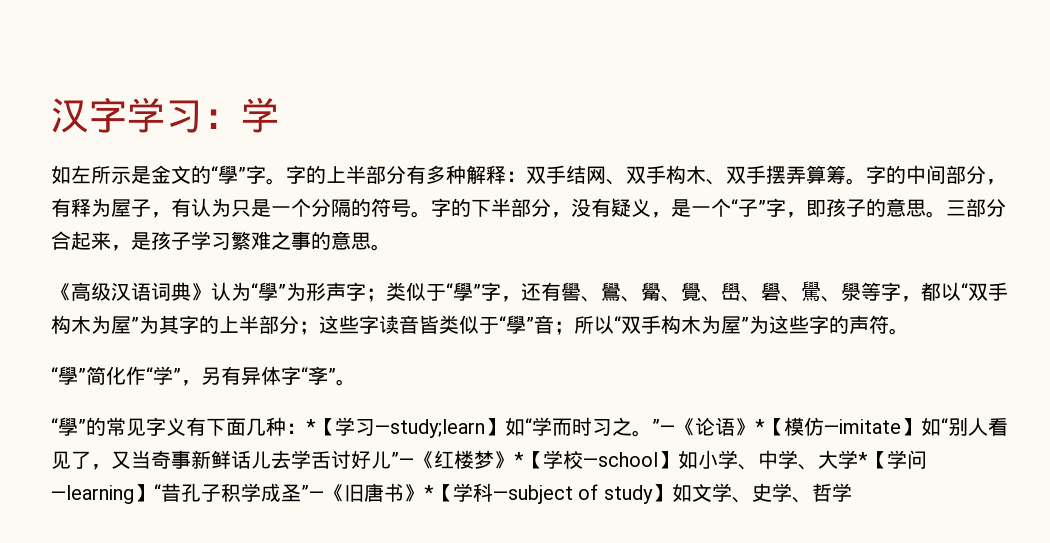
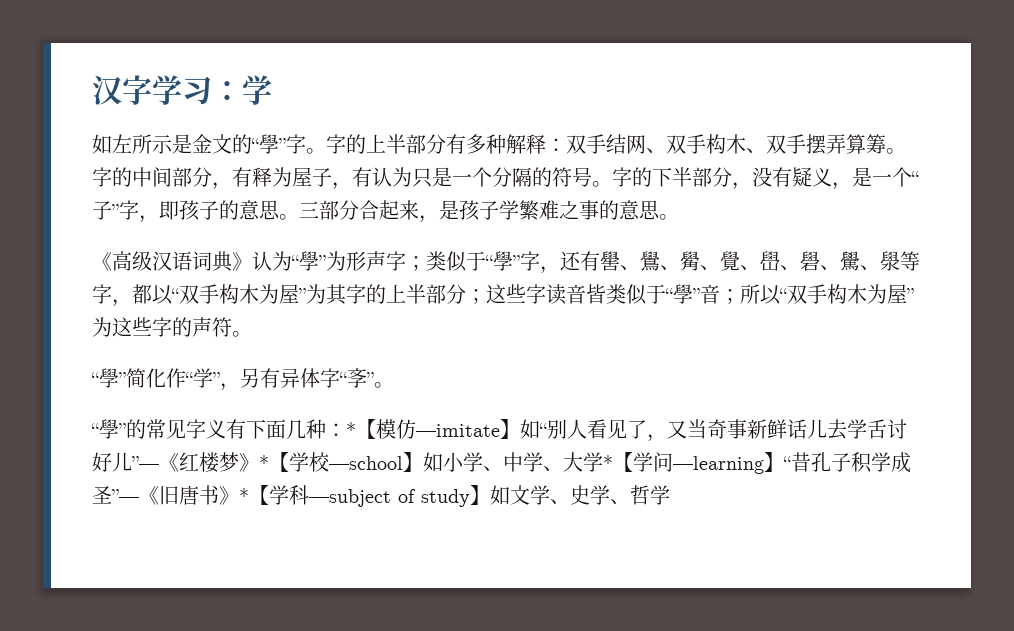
[211,233,231,250] 习 -> (519, 210) none
[335,417,784,438] 学习—study;learn】如“学而时习之。”—《论语》*【 -> (376, 429) none

